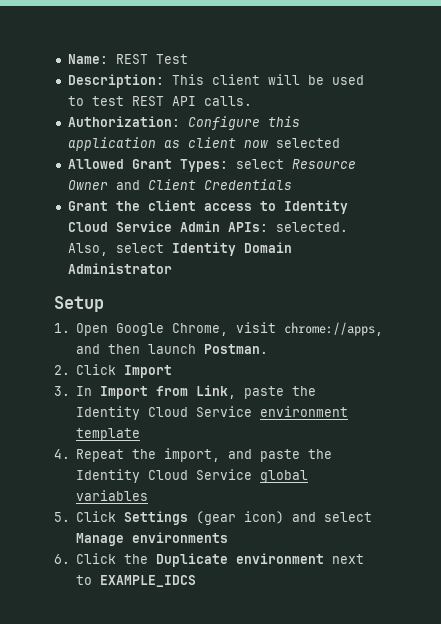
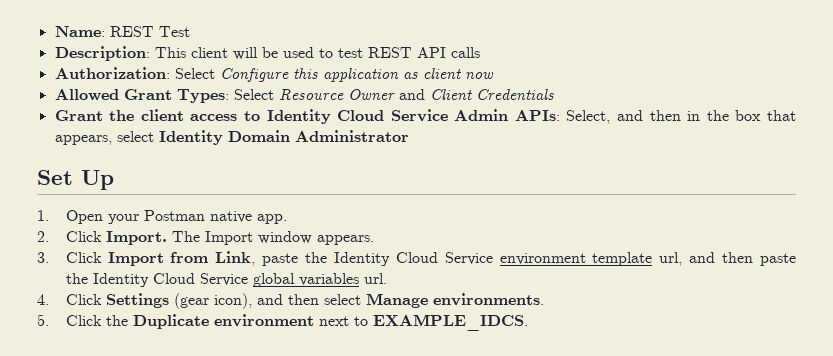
[203,96,252,106] calls. -> [450,47,480,58] calls
(180, 121) none -> [174,68,215,79] Select
[275,138,340,148] selected -> (494, 75) none
[235,159,284,169] select -> [233,89,274,100] Select
[275,222,348,232] [67,243,108,256] selected. Also, -> [566,110,796,124] [54,135,112,145] Select, and then in the box that appears,
[54,296,104,312] Setup -> [37,170,114,190] Set Up
[116,322,384,336] [76,344,269,354] Google Chrome, visit chrome://apps, and then launch Postman. -> [107,210,287,224] your Postman native app.
[124,365,173,378] Import -> [105,231,374,245] Import. The Import window appears.
[76,386,93,396] In -> [65,252,102,263] Click
[54,448,253,462] // 4. Repeat the import, and -> [659,252,754,266] url, and then
[54,512,70,522] // 5. -> [363,273,387,284] [37,294,49,305] url. // 4.
[244,511,373,524] [76,532,229,546] [54,554,70,564] icon) and select Manage environments // 6. -> [213,293,544,309] [37,314,49,326] icon), and then select Manage environments. // 5.
[100,575,197,587] EXAMPLE_IDCS -> [372,314,528,331] EXAMPLE_IDCS.

